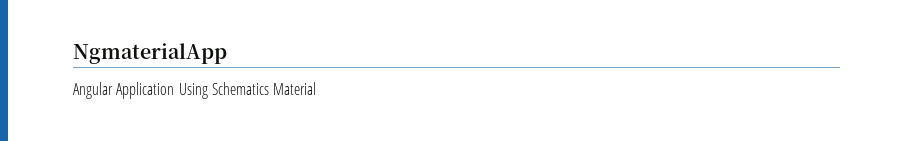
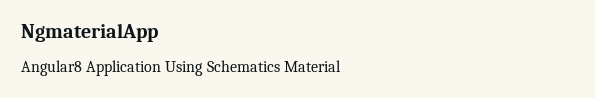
[73,82,113,99] Angular -> [21,60,82,76] Angular8

